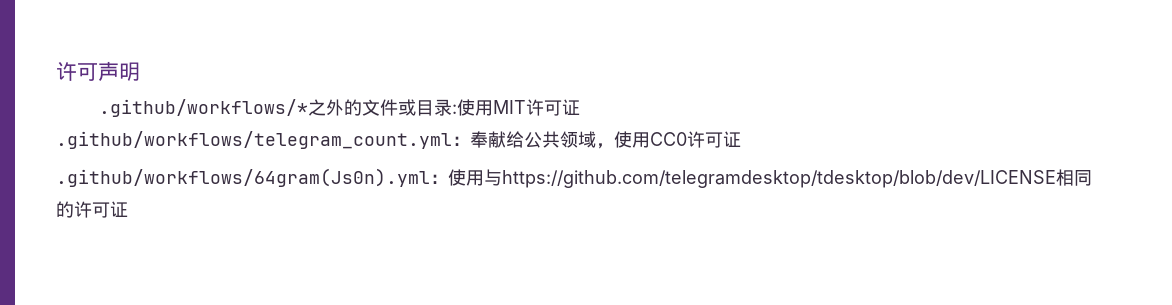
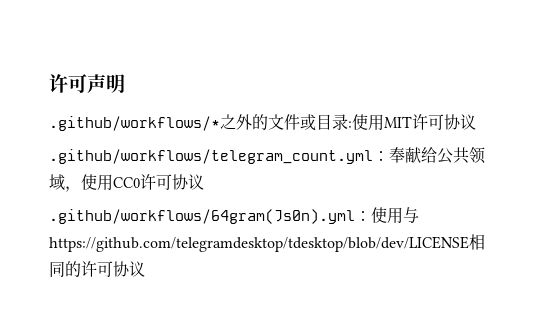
[561,99,580,115] 证 -> [444,114,476,130] 协议
[723,131,741,147] 证 -> [172,174,204,190] 协议
[110,201,128,217] 证 -> [113,261,145,277] 协议

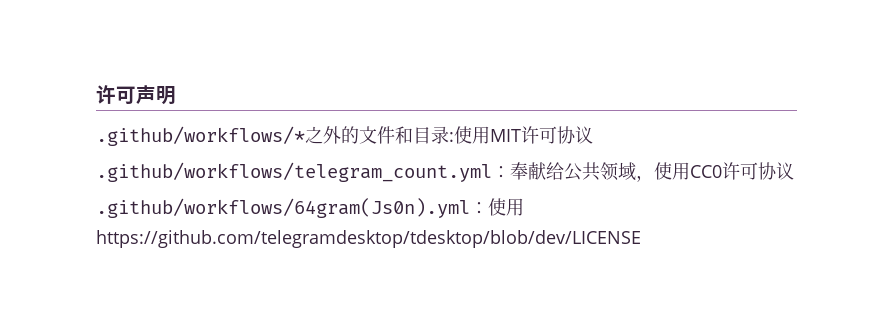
[300,114,316,131] 或 -> [395,126,413,144] 和
[403,207,419,223] [49,234,485,252] [49,261,145,277] 与https://github.com/telegramdesktop/tdesktop/blob/dev/LICENSE相同的许可协议 -> [96,230,641,248] https://github.com/telegramdesktop/tdesktop/blob/dev/LICENSE

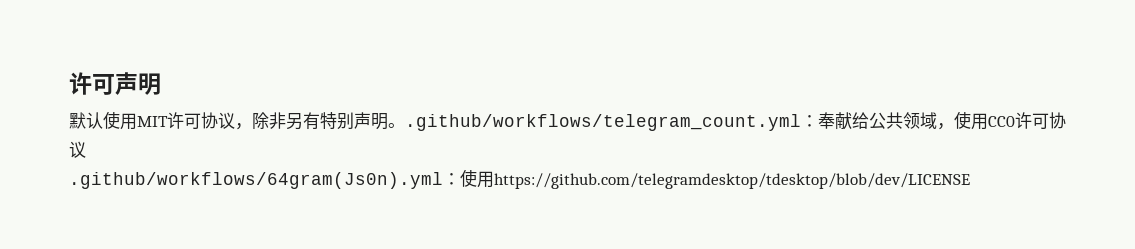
[96,126,454,146] .github/workflows/*之外的文件和目录: -> [69,112,103,129] 默认
(593, 135) // -> [235,112,405,130] ，除非另有特别声明。

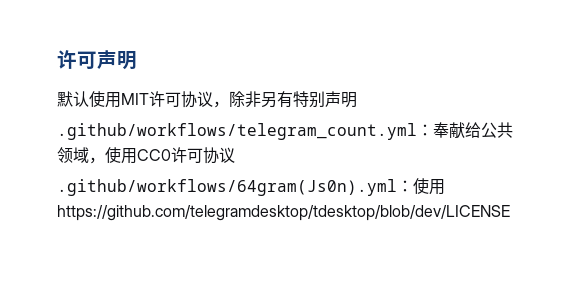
[388,123,405,128] 。 -> (357, 100) //

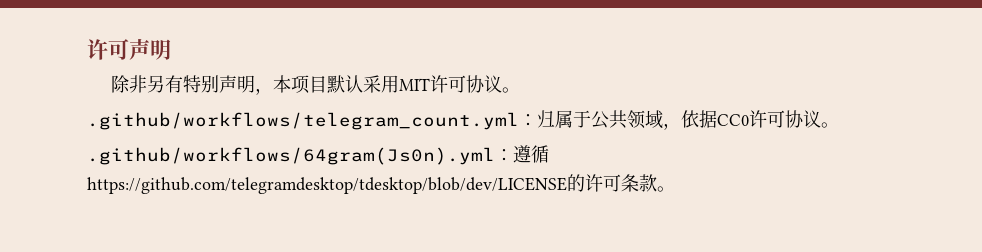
[57,91,229,108] 默认使用MIT许可协议， -> (171, 49) none
(357, 100) none -> [254,75,520,95] ，本项目默认采用MIT许可协议。
[433,122,481,139] 奉献给 -> [537,110,591,128] 归属于
[105,147,137,164] 使用 -> [681,110,717,128] 依据
(235, 155) none -> [821,122,839,128] 。
[413,178,445,195] [57,205,510,221] 使用https://github.com/telegramdesktop/tdesktop/blob/dev/LICENSE -> [513,145,549,163] [87,174,675,194] 遵循https://github.com/telegramdesktop/tdesktop/blob/dev/LICENSE的许可条款。

